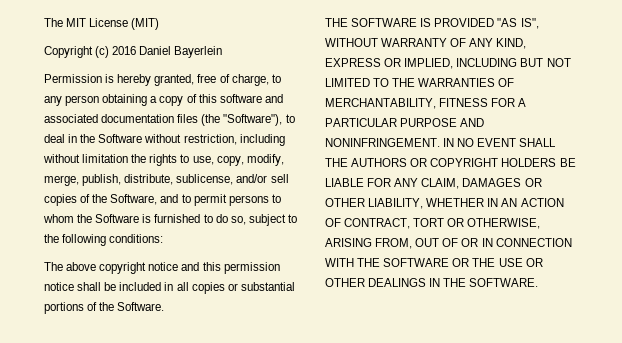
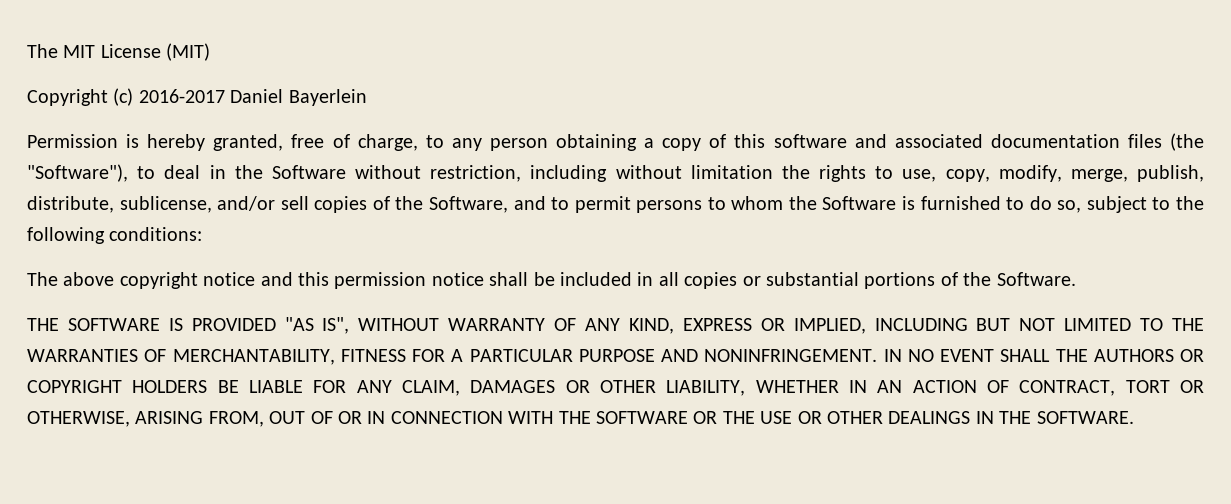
[112,46,137,55] 2016 -> [138,89,225,103] 2016-2017

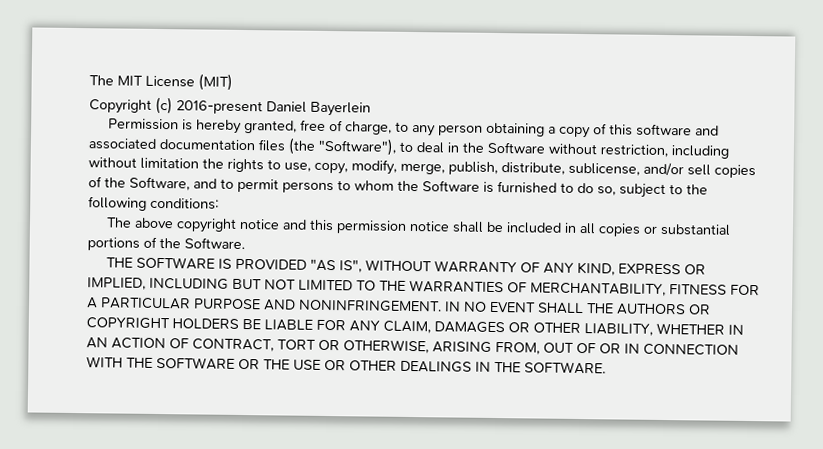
[138,89,225,103] 2016-2017 -> [176,100,263,115] 2016-present

